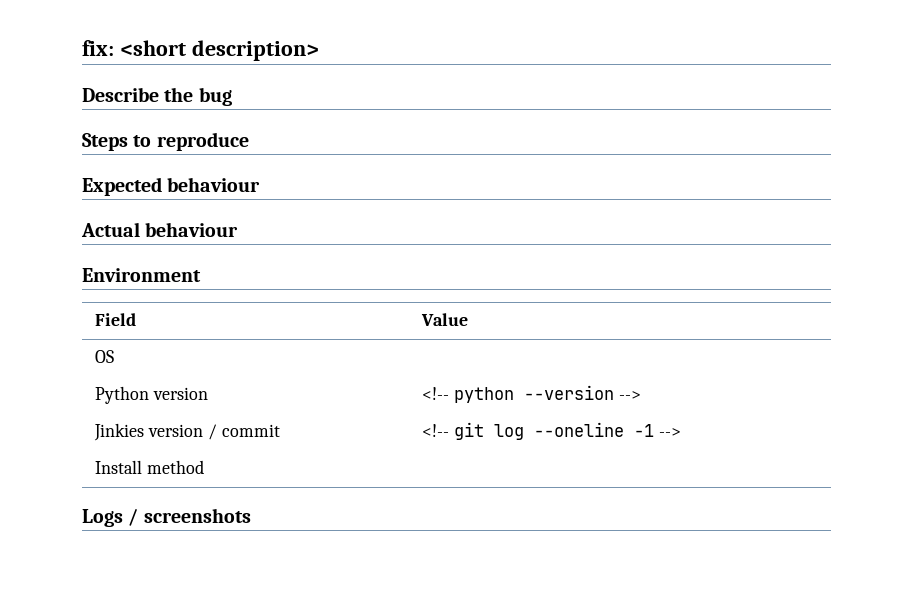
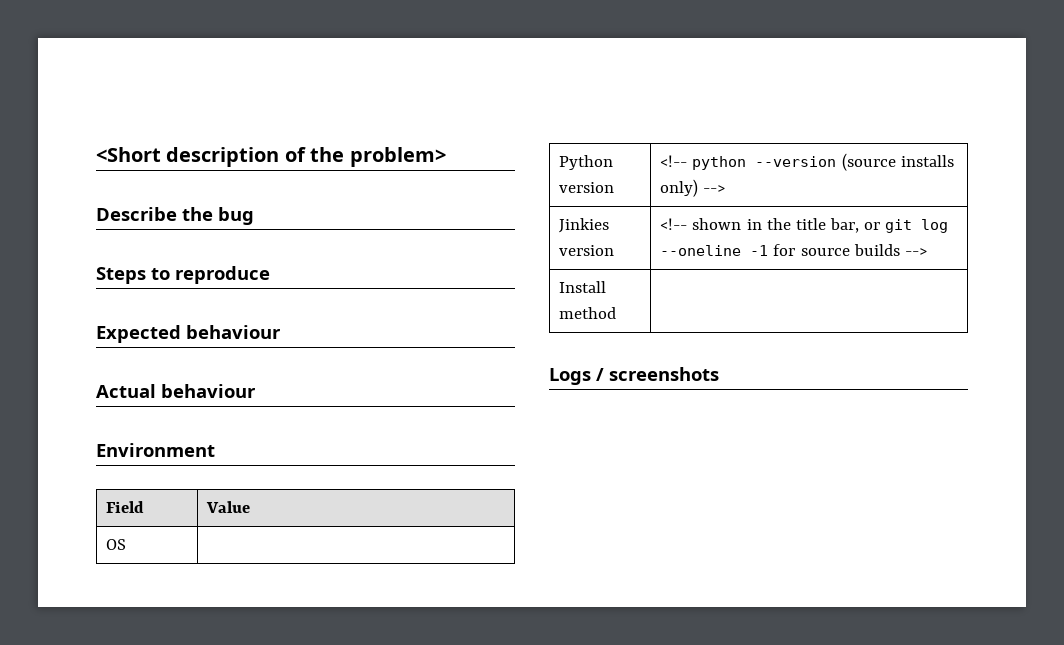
[82,40,319,61] fix: <short description> -> [96,147,446,167] <Short description of the problem>
(615, 392) none -> [841,153,954,171] [660,179,699,197] (source installs only)
[207,424,280,440] [422,424,450,437] / commit | <!-- -> [660,218,881,233] | <!-- shown in the title bar, or
(655, 430) none -> [773,244,900,256] for source builds

